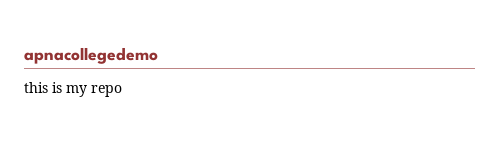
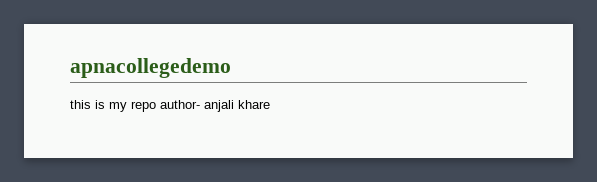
(122, 91) none -> [160,100,270,112] author- anjali khare

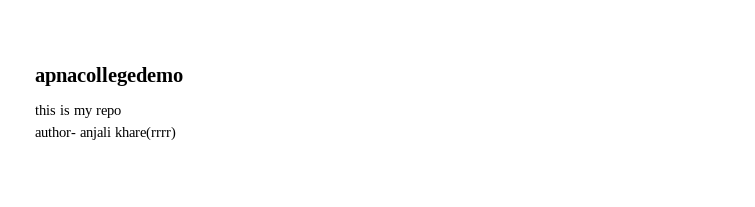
(156, 106) none -> (121, 113) //
[238,100,270,109] khare -> [115,126,176,141] khare(rrrr)

